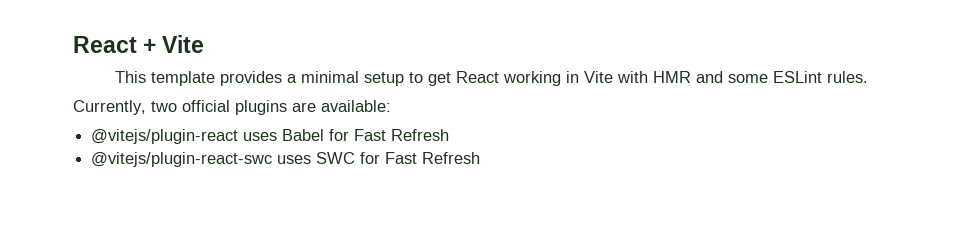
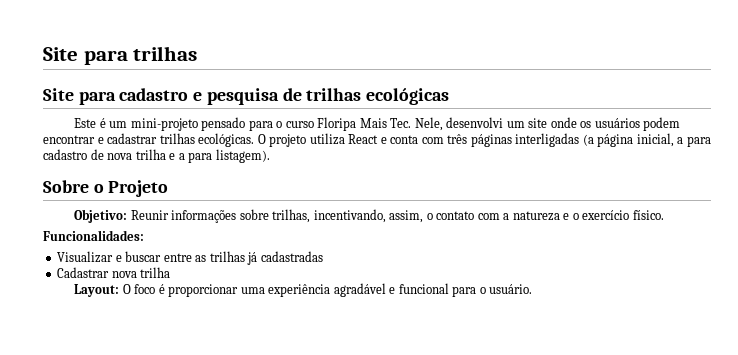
[73,35,205,53] [114,71,868,86] [73,100,391,115] [91,129,450,144] [91,152,481,167] React + Vite // This template provides a minimal setup to get React working in Vite with HMR and some ESLint rules. // Currently, two official plugins are available: // @vitejs/plugin-react uses Babel for Fast Refresh // @vitejs/plugin-react-swc uses SWC for Fast Refresh -> [43,46,198,65] [43,88,450,105] [74,117,681,131] [43,133,711,147] [43,149,270,163] [43,180,169,197] [74,209,664,223] [43,230,144,241] [57,251,323,265] [57,267,171,278] [74,283,533,297] Site para trilhas // Site para cadastro e pesquisa de trilhas ecológicas // Este é um mini-projeto pensado para o curso Floripa Mais Tec. Nele, desenvolvi um site onde os usuários podem encontrar e cadastrar trilhas ecológicas. O projeto utiliza React e conta com três páginas interligadas (a página inicial, a para cadastro de nova trilha e a para listagem). // Sobre o Projeto // Objetivo: Reunir informações sobre trilhas, incentivando, assim, o contato com a natureza e o exercício físico. // Funcionalidades: // Visualizar e buscar entre as trilhas já cadastradas // Cadastrar nova trilha // Layout: O foco é proporcionar uma experiência agradável e funcional para o usuário.

